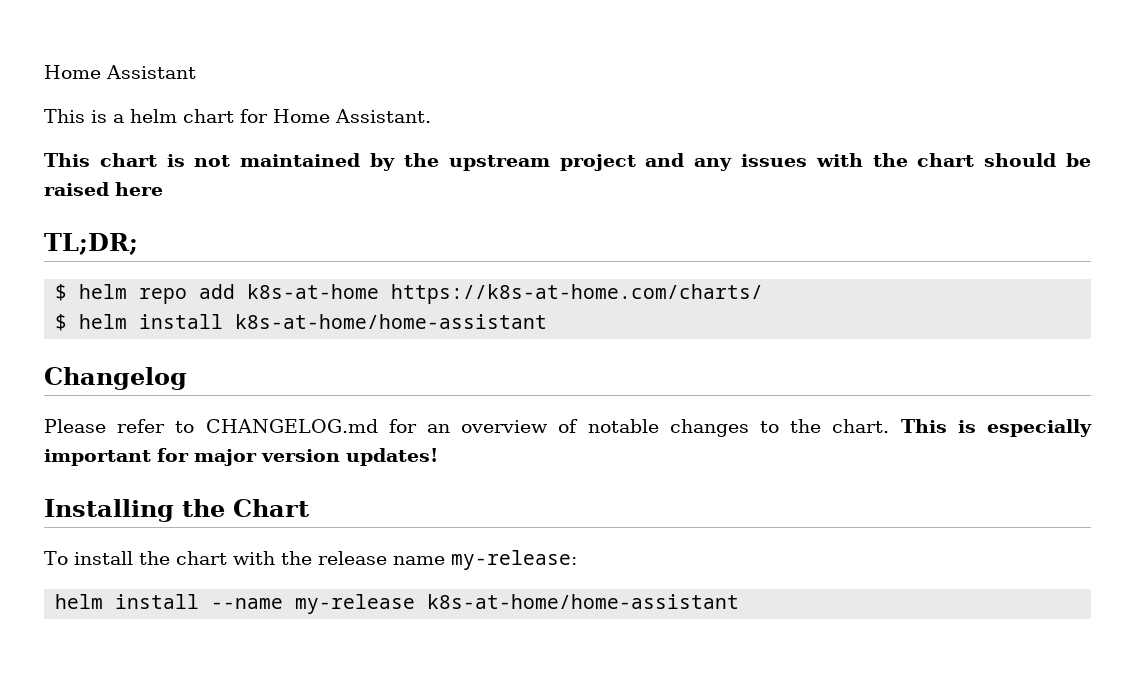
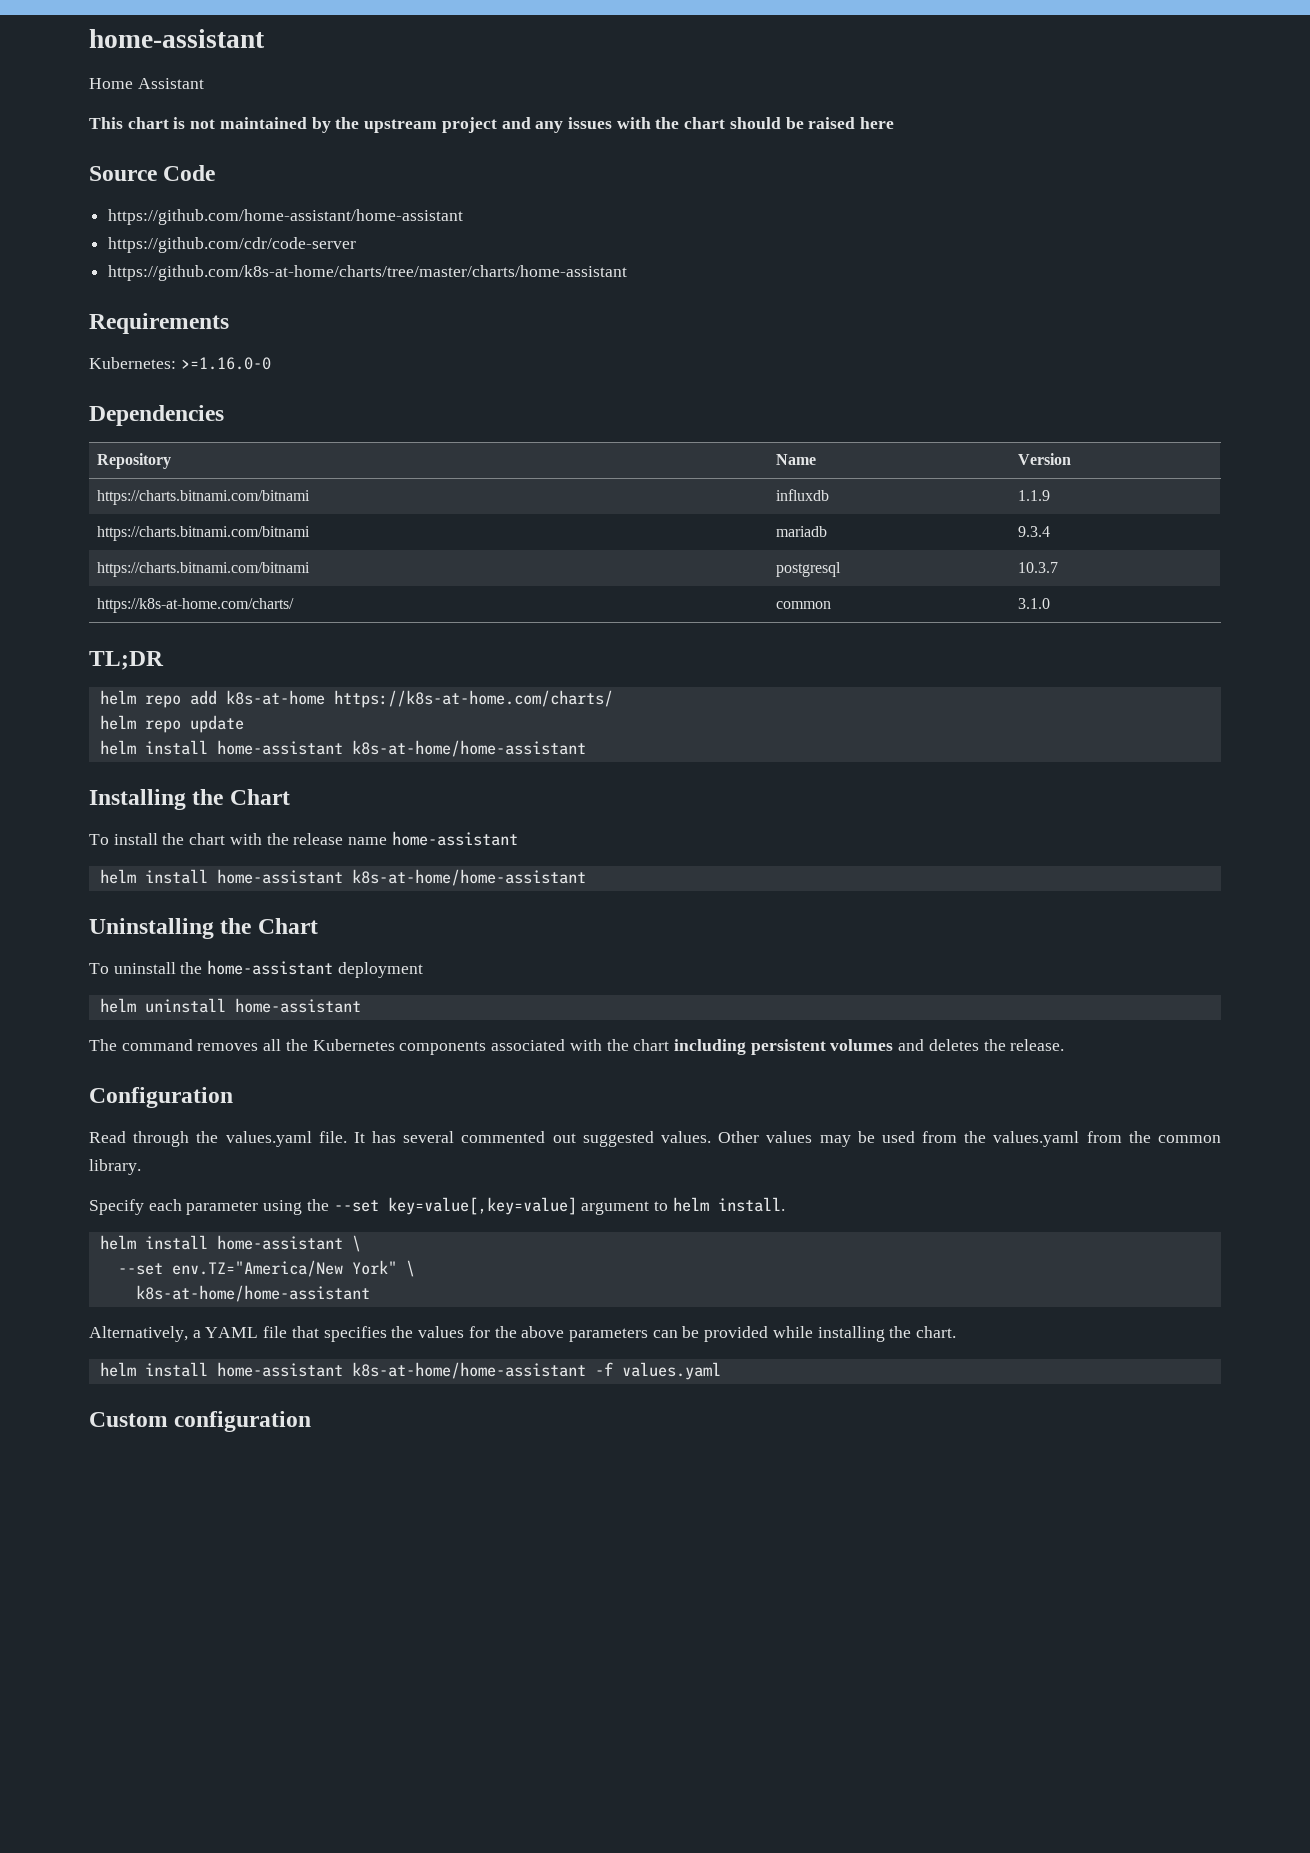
(44, 72) none -> [89,29,265,48] home-assistant //
[44,109,431,123] // This is a helm chart for Home Assistant. -> (204, 83) none
[44,233,138,255] [55,284,68,301] TL;DR; // $ -> [89,165,216,181] [108,209,464,225] [108,237,357,253] [108,265,628,281] [89,313,229,334] [89,357,271,370] [89,405,224,426] [97,453,172,469] [776,454,817,465] [1018,453,1072,465] [97,490,311,505] [776,489,830,501] [1018,490,1051,501] [97,526,311,541] [776,526,828,537] [1018,526,1051,537] [97,562,311,577] [776,562,842,577] [1018,562,1059,573] [97,598,295,613] [776,601,832,609] [1018,598,1051,609] [89,651,164,670] Source Code // https://github.com/home-assistant/home-assistant // https://github.com/cdr/code-server // https://github.com/k8s-at-home/charts/tree/master/charts/home-assistant // Requirements // Kubernetes: >=1.16.0-0 // Dependencies // Repository | Name | Version // https://charts.bitnami.com/bitnami | influxdb | 1.1.9 // https://charts.bitnami.com/bitnami | mariadb | 9.3.4 // https://charts.bitnami.com/bitnami | postgresql | 10.3.7 // https://k8s-at-home.com/charts/ | common | 3.1.0 // TL;DR //
[55,314,548,331] [44,367,187,390] [44,419,1092,437] [44,448,438,466] $ helm install k8s-at-home/home-assistant // Changelog // Please refer to CHANGELOG.md for an overview of notable changes to the chart. This is especially important for major version updates! -> [99,715,244,733] [99,740,586,757] helm repo update // helm install home-assistant k8s-at-home/home-assistant
[450,550,577,570] [55,594,740,614] my-release: // helm install --name my-release k8s-at-home/home-assistant -> [391,831,518,846] [99,869,586,886] [89,918,318,939] [89,960,423,978] [99,998,361,1013] [89,1039,1065,1055] [89,1087,233,1108] [89,1131,1221,1147] [89,1159,141,1175] [89,1197,785,1215] [99,1235,361,1252] [117,1260,415,1277] [135,1285,370,1302] [89,1326,957,1342] [99,1362,721,1380] [89,1411,312,1432] home-assistant // helm install home-assistant k8s-at-home/home-assistant // Uninstalling the Chart // To uninstall the home-assistant deployment // helm uninstall home-assistant // The command removes all the Kubernetes components associated with the chart including persistent volumes and deletes the release. // Configuration // Read through the values.yaml file. It has several commented out suggested values. Other values may be used from the values.yaml from the common library. // Specify each parameter using the --set key=value[,key=value] argument to helm install. // helm install home-assistant \ // --set env.TZ="America/New York" \ // k8s-at-home/home-assistant // Alternatively, a YAML file that specifies the values for the above parameters can be provided while installing the chart. // helm install home-assistant k8s-at-home/home-assistant -f values.yaml // Custom configuration

